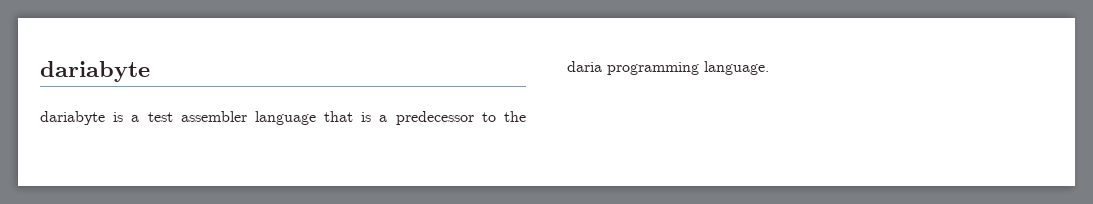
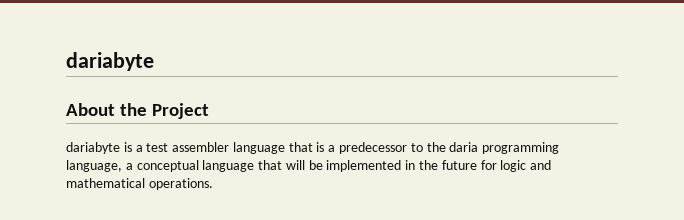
[40,61,150,82] dariabyte -> [66,52,154,71] [66,103,210,119] dariabyte // About the Project
[704,61,769,75] language. -> [66,160,552,172] [66,178,213,190] language, a conceptual language that will be implemented in the future for logic and mathematical operations.

